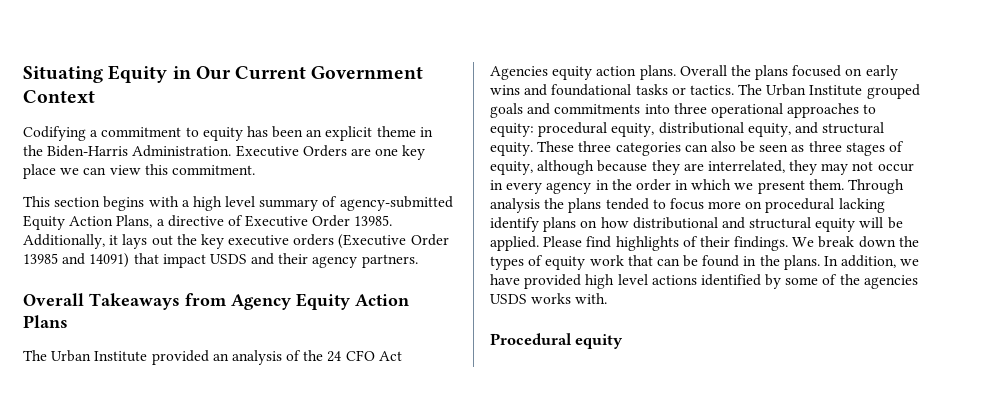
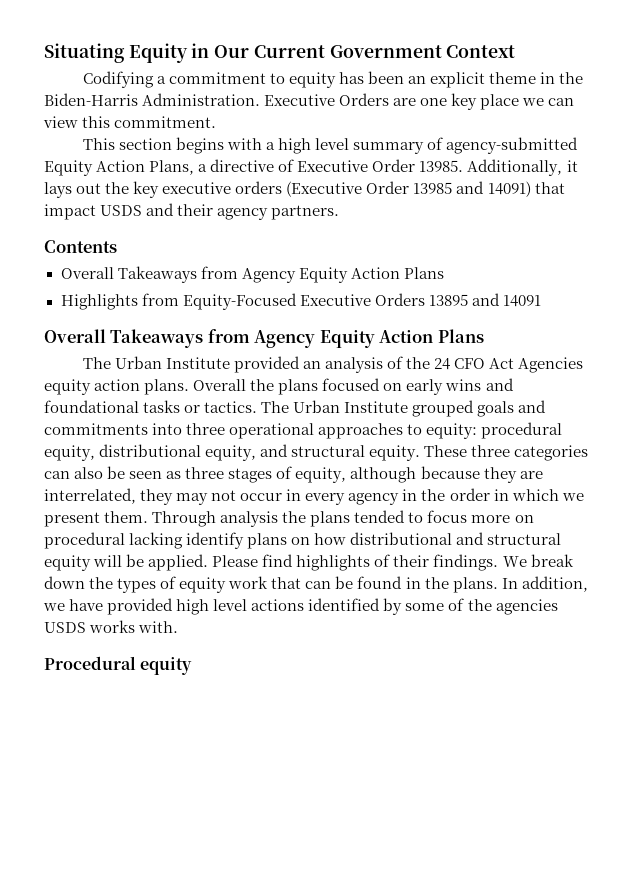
(418, 261) none -> [44,240,117,253] [60,266,444,283] [60,293,541,310] // Contents // Overall Takeaways from Agency Equity Action Plans // Highlights from Equity-Focused Executive Orders 13895 and 14091

